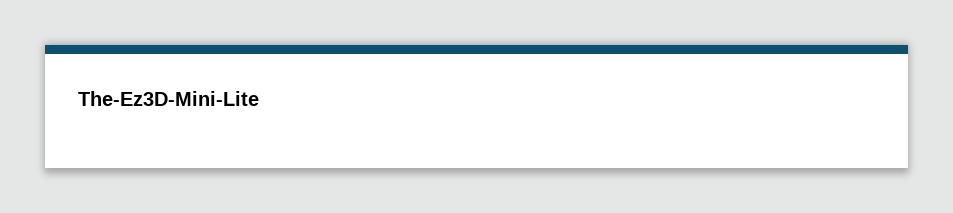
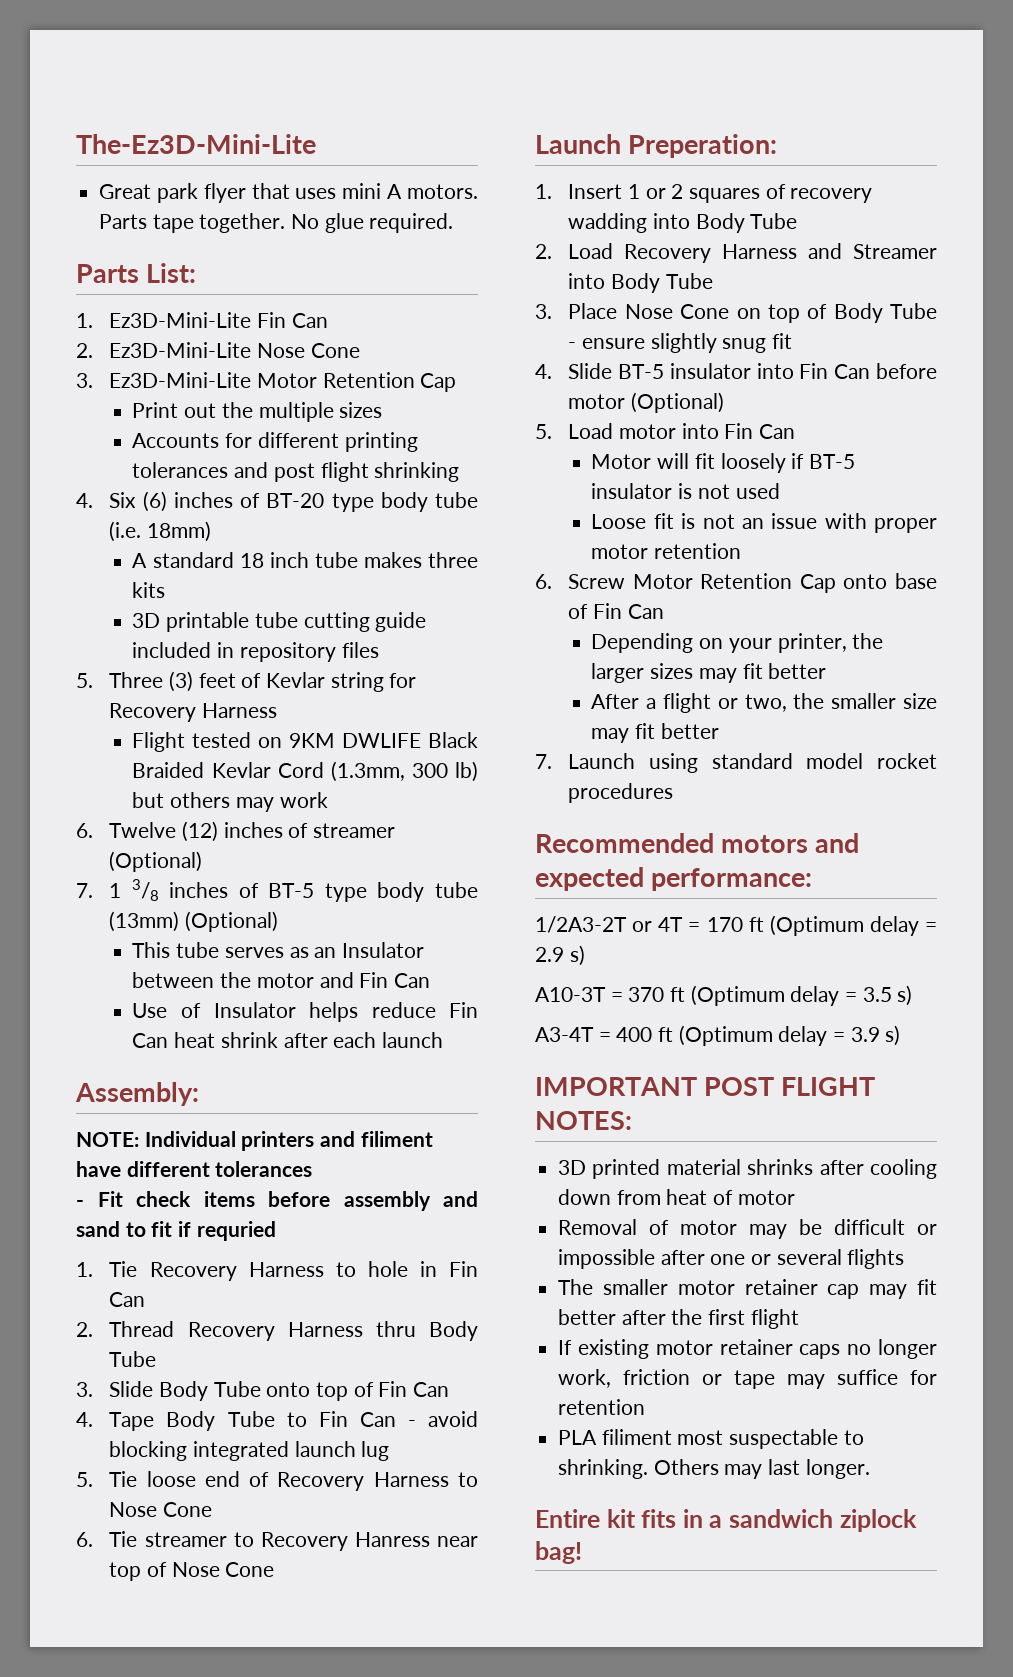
(259, 98) none -> [99,183,478,203] [99,213,454,233] [76,263,197,283] [76,312,328,328] [76,342,360,358] [76,372,457,392] [132,402,383,422] [132,432,418,452] [132,462,460,482] [76,491,478,512] [109,521,212,542] [132,552,478,568] [132,582,166,598] [132,612,427,632] [132,642,379,662] [76,671,417,692] [109,703,278,722] [132,732,478,752] [132,761,478,782] [132,792,328,812] [76,821,396,842] [109,851,203,872] [76,879,478,902] [109,911,279,932] [132,942,424,958] [132,972,430,988] [132,1002,478,1022] [132,1032,443,1048] [75,1082,199,1106] [76,1131,433,1151] [76,1161,313,1177] [76,1191,478,1211] [76,1221,276,1241] [76,1261,479,1281] [109,1292,146,1307] [76,1321,478,1341] [109,1351,157,1367] [76,1381,450,1401] [76,1411,479,1431] [109,1441,390,1461] [76,1471,478,1491] [109,1502,213,1517] [76,1531,478,1551] [109,1562,275,1581] [535,134,778,158] [535,184,873,203] [568,213,798,233] [535,243,937,263] [568,273,713,293] [535,303,937,323] [568,333,793,353] [535,363,937,379] [568,392,725,413] [535,423,796,439] [591,453,855,473] [591,483,780,499] [591,513,937,533] [591,543,742,559] [535,573,937,593] [568,603,664,619] [591,633,884,653] [591,663,827,683] [591,693,937,713] [591,723,719,743] [535,753,937,773] [568,783,674,803] [535,833,860,853] [535,867,813,891] [535,915,937,936] [535,945,585,966] [535,985,913,1006] [535,1025,901,1046] [535,1077,876,1096] [535,1111,632,1130] [558,1159,937,1179] [558,1189,795,1205] [558,1219,937,1239] [558,1249,905,1269] [558,1279,937,1299] [558,1309,799,1329] [558,1339,937,1359] [558,1369,937,1389] [558,1399,646,1415] [558,1429,864,1449] [558,1459,870,1479] [535,1509,917,1532] [535,1541,582,1564] // Great park flyer that uses mini A motors. Parts tape together. No glue required. // Parts List: // 1. Ez3D-Mini-Lite Fin Can // 2. Ez3D-Mini-Lite Nose Cone // 3. Ez3D-Mini-Lite Motor Retention Cap // Print out the multiple sizes // Accounts for different printing tolerances and post flight shrinking // 4. Six (6) inches of BT-20 type body tube (i.e. 18mm) // A standard 18 inch tube makes three kits // 3D printable tube cutting guide included in repository files // 5. Three (3) feet of Kevlar string for Recovery Harness // Flight tested on 9KM DWLIFE Black Braided Kevlar Cord (1.3mm, 300 lb) but others may work // 6. Twelve (12) inches of streamer (Optional) // 7. 1 3/8 inches of BT-5 type body tube (13mm) (Optional) // This tube serves as an Insulator between the motor and Fin Can // Use of Insulator helps reduce Fin Can heat shrink after each launch // Assembly: // NOTE: Individual printers and filiment have different tolerances // - Fit check items before assembly and sand to fit if requried // 1. Tie Recovery Harness to hole in Fin Can // 2. Thread Recovery Harness thru Body Tube // 3. Slide Body Tube onto top of Fin Can // 4. Tape Body Tube to Fin Can - avoid blocking integrated launch lug // 5. Tie loose end of Recovery Harness to Nose Cone // 6. Tie streamer to Recovery Hanress near top of Nose Cone // Launch Preperation: // 1. Insert 1 or 2 squares of recovery wadding into Body Tube // 2. Load Recovery Harness and Streamer into Body Tube // 3. Place Nose Cone on top of Body Tube - ensure slightly snug fit // 4. Slide BT-5 insulator into Fin Can before motor (Optional) // 5. Load motor into Fin Can // Motor will fit loosely if BT-5 insulator is not used // Loose fit is not an issue with proper motor retention // 6. Screw Motor Retention Cap onto base of Fin Can // Depending on your printer, the larger sizes may fit better // After a flight or two, the smaller size may fit better // 7. Launch using standard model rocket procedures // Recommended motors and expected performance: // 1/2A3-2T or 4T = 170 ft (Optimum delay = 2.9 s) // A10-3T = 370 ft (Optimum delay = 3.5 s) // A3-4T = 400 ft (Optimum delay = 3.9 s) // IMPORTANT POST FLIGHT NOTES: // 3D printed material shrinks after cooling down from heat of motor // Removal of motor may be difficult or impossible after one or several flights // The smaller motor retainer cap may fit better after the first flight // If existing motor retainer caps no longer work, friction or tape may suffice for retention // PLA filiment most suspectable to shrinking. Others may last longer. // Entire kit fits in a sandwich ziplock bag!

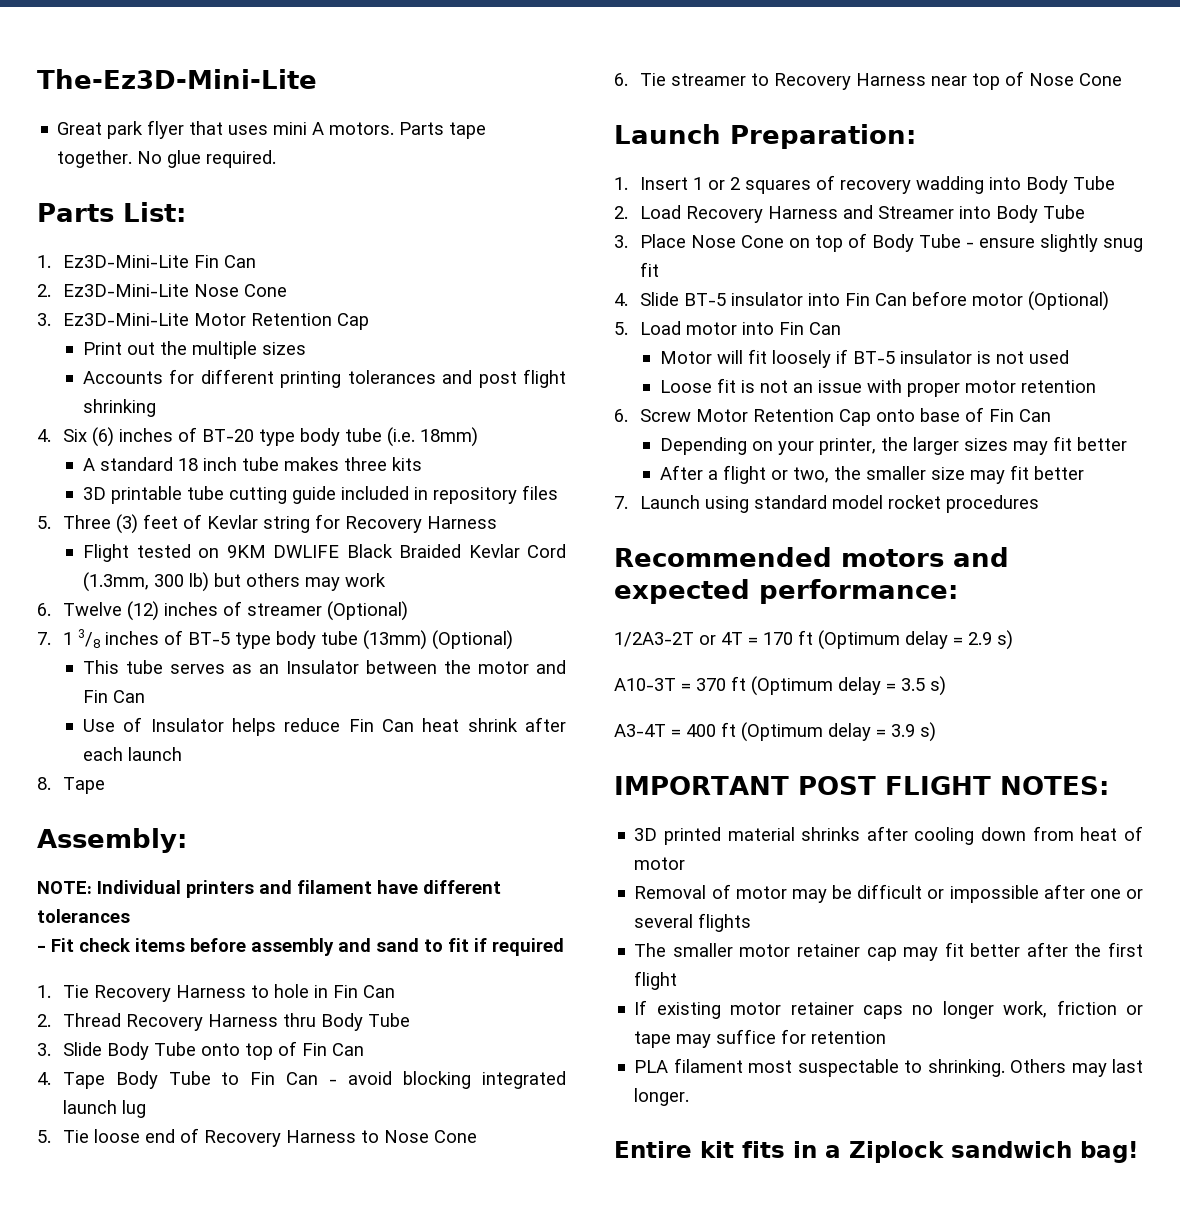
(443, 1040) none -> [37,777,105,794] // 8. Tape
[360,1131,433,1147] filiment -> [297,880,372,894] filament
[196,1221,276,1241] requried -> [492,938,564,956] required
[354,1532,430,1547] Hanress -> [855,73,926,86] Harness
[628,134,778,158] Preperation: -> [730,124,916,149] Preparation:
[601,1429,672,1445] filiment -> [673,1058,743,1073] filament
[729,1509,917,1532] sandwich ziplock -> [849,1141,1072,1163] Ziplock sandwich

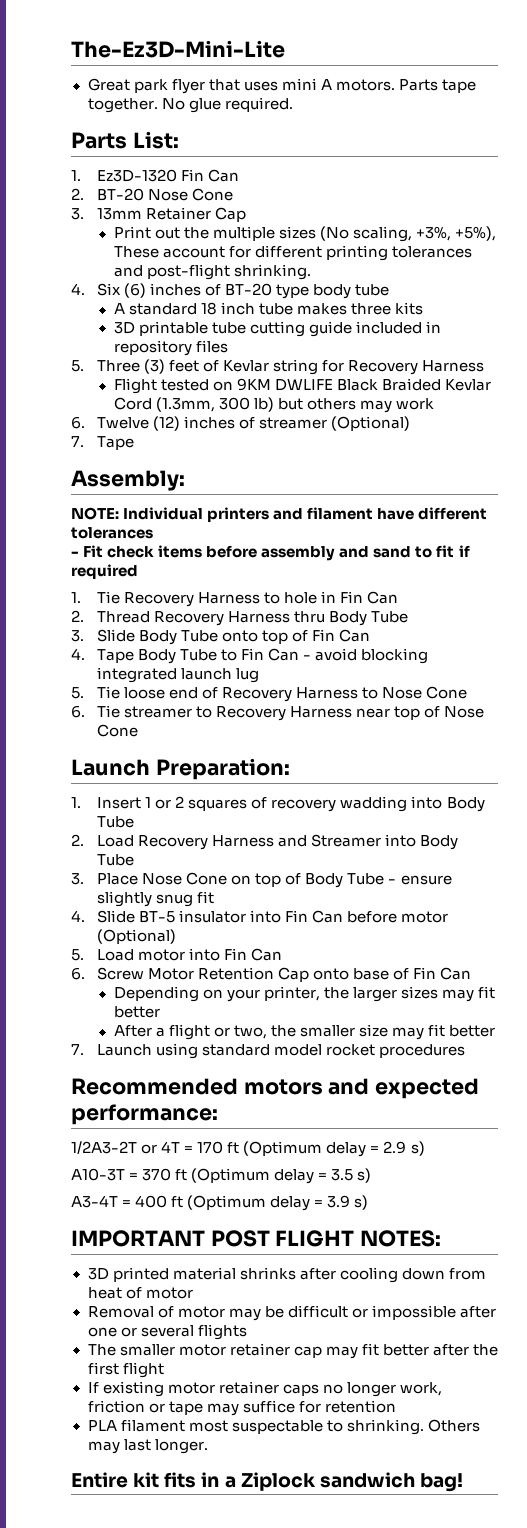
[62,255,256,268] [37,284,189,297] Ez3D-Mini-Lite Fin Can // 2. Ez3D-Mini-Lite -> [97,169,240,182] [71,188,145,201] Ez3D-1320 Fin Can // 2. BT-20
[62,313,332,326] Ez3D-Mini-Lite Motor Retention -> [97,207,212,220] 13mm Retainer
[83,371,164,384] // Accounts -> [319,226,496,242] [113,246,225,258] (No scaling, +3%, +5%), These account
[478,369,566,388] [83,399,157,417] post flight shrinking -> [146,264,311,280] post-flight shrinking.
[386,427,478,447] (i.e. 18mm) -> (390, 290) none
[62,629,513,650] [83,660,566,674] [83,690,146,703] [83,717,566,736] [83,747,183,761] [37,777,51,790] 1 3/8 inches of BT-5 type body tube (13mm) (Optional) // This tube serves as an Insulator between the motor and Fin Can // Use of Insulator helps reduce Fin Can heat shrink after each launch // 8. -> (84, 441) none
[660,349,1070,368] [660,378,1097,397] // Motor will fit loosely if BT-5 insulator is not used // Loose fit is not an issue with proper motor retention -> (283, 954) none

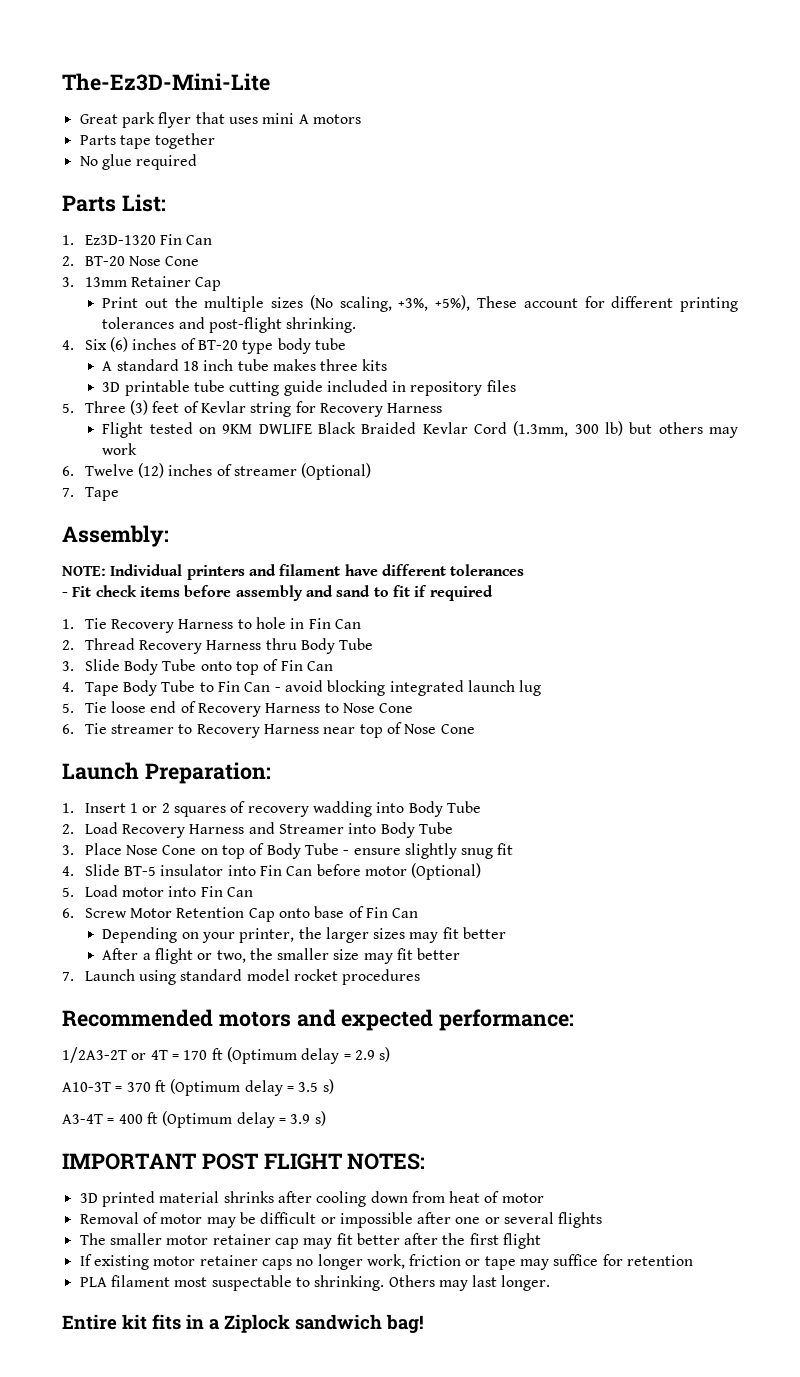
[335,79,395,91] motors. -> [312,114,361,124] motors //
[87,98,158,113] together. -> [155,133,216,149] together //
[224,97,293,112] required. -> [136,154,198,170] required

